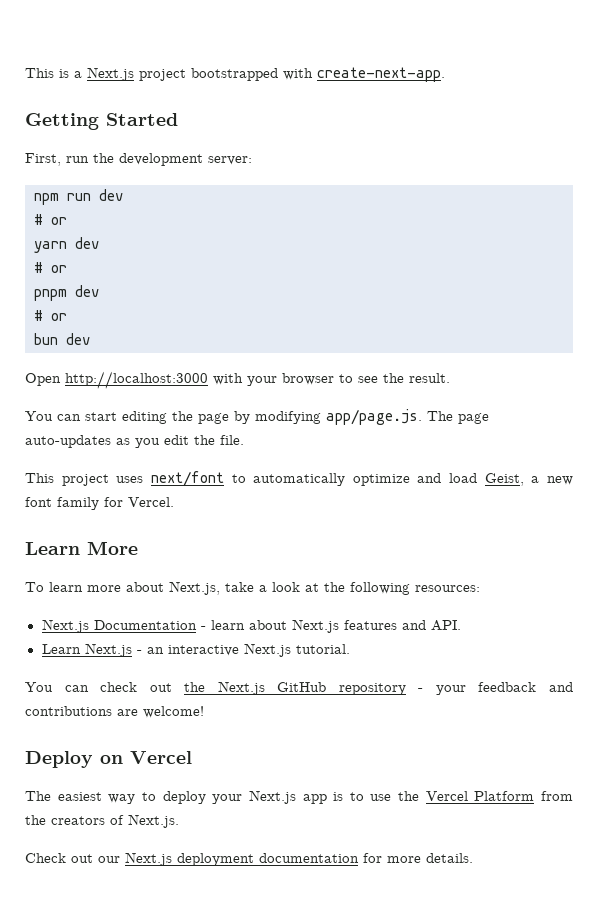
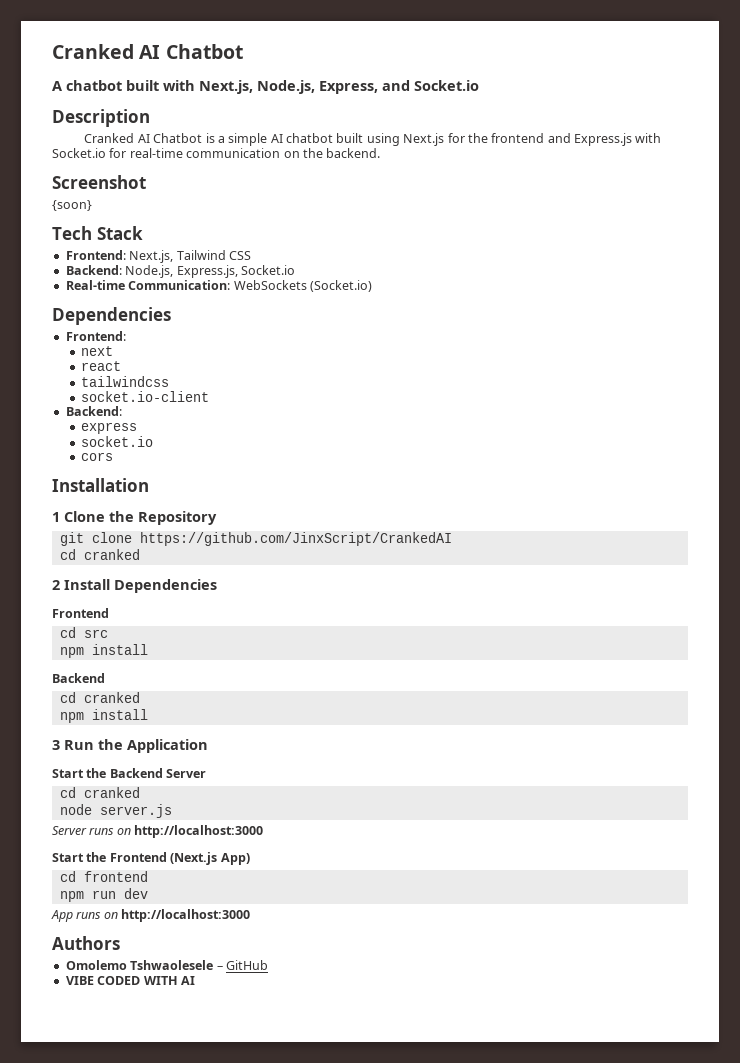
[25,67,445,82] [25,113,178,130] [25,153,252,166] [34,189,123,205] [34,214,67,225] [34,237,99,253] [34,262,67,273] [34,285,99,301] [34,310,67,321] [34,333,90,345] [25,371,450,389] [25,409,489,425] [25,435,244,448] [25,471,573,487] [25,497,174,510] [25,541,138,555] [25,581,480,595] [41,619,461,633] [41,643,350,657] [25,681,574,695] [25,706,204,718] [25,751,192,768] [25,790,574,804] [25,814,179,828] [25,852,473,866] This is a Next.js project bootstrapped with create-next-app. // Getting Started // First, run the development server: // npm run dev // # or // yarn dev // # or // pnpm dev // # or // bun dev // Open http://localhost:3000 with your browser to see the result. // You can start editing the page by modifying app/page.js. The page auto-updates as you edit the file. // This project uses next/font to automatically optimize and load Geist, a new font family for Vercel. // Learn More // To learn more about Next.js, take a look at the following resources: // Next.js Documentation - learn about Next.js features and API. // Learn Next.js - an interactive Next.js tutorial. // You can check out the Next.js GitHub repository - your feedback and contributions are welcome! // Deploy on Vercel // The easiest way to deploy your Next.js app is to use the Vercel Platform from the creators of Next.js. // Check out our Next.js deployment documentation for more details. -> [52,44,243,59] [52,80,479,94] [52,109,150,127] [84,133,662,146] [52,148,381,158] [52,175,146,189] [52,200,92,211] [52,226,143,240] [65,250,251,263] [65,265,295,278] [65,280,372,292] [52,307,171,325] [65,331,126,341] [81,346,114,356] [81,361,122,371] [81,376,170,387] [81,391,210,402] [65,406,122,416] [81,422,138,434] [81,436,154,447] [81,452,114,461] [52,478,149,492] [52,511,217,525] [59,532,452,546] [59,549,140,560] [52,579,217,593] [52,608,109,618] [59,627,108,638] [59,644,148,658] [52,673,105,683] [59,692,140,703] [59,709,148,723] [52,739,208,753] [52,768,207,778] [59,787,140,798] [59,804,172,818] [52,825,264,838] [52,852,250,865] [59,871,148,882] [59,888,148,902] [51,909,251,922] [52,936,120,950] [65,960,268,970] [65,976,195,985] Cranked AI Chatbot // A chatbot built with Next.js, Node.js, Express, and Socket.io // Description // Cranked AI Chatbot is a simple AI chatbot built using Next.js for the frontend and Express.js with Socket.io for real-time communication on the backend. // Screenshot // {soon} // Tech Stack // Frontend: Next.js, Tailwind CSS // Backend: Node.js, Express.js, Socket.io // Real-time Communication: WebSockets (Socket.io) // Dependencies // Frontend: // next // react // tailwindcss // socket.io-client // Backend: // express // socket.io // cors // Installation // 1 Clone the Repository // git clone https://github.com/JinxScript/CrankedAI // cd cranked // 2 Install Dependencies // Frontend // cd src // npm install // Backend // cd cranked // npm install // 3 Run the Application // Start the Backend Server // cd cranked // node server.js // Server runs on http://localhost:3000 // Start the Frontend (Next.js App) // cd frontend // npm run dev // App runs on http://localhost:3000 // Authors // Omolemo Tshwaolesele – GitHub // VIBE CODED WITH AI

